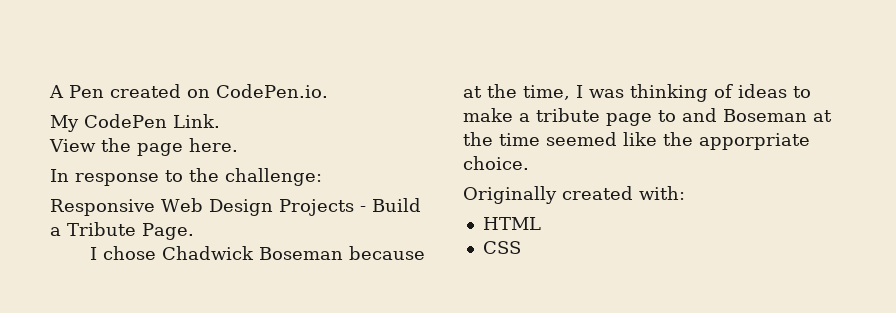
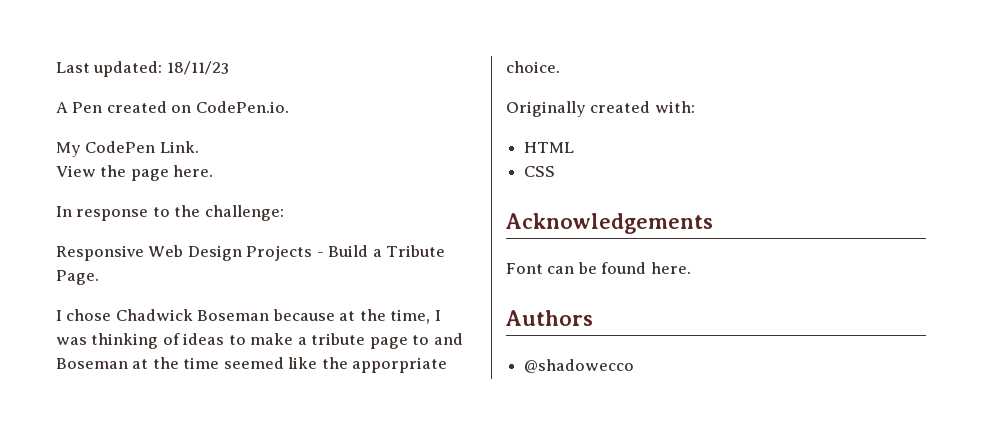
(49, 91) none -> [56,61,229,77] Last updated: 18/11/23 //
(521, 247) none -> [506,213,713,234] [506,262,691,274] [506,310,593,326] [524,359,635,373] // Acknowledgements // Font can be found here. // Authors // @shadowecco

